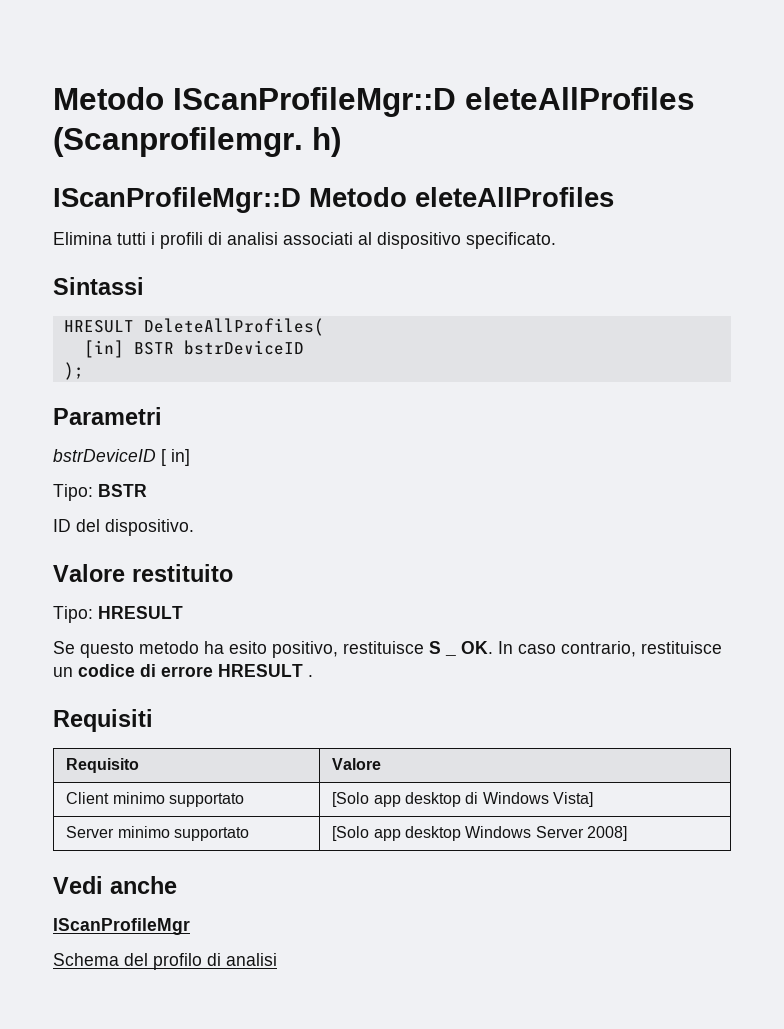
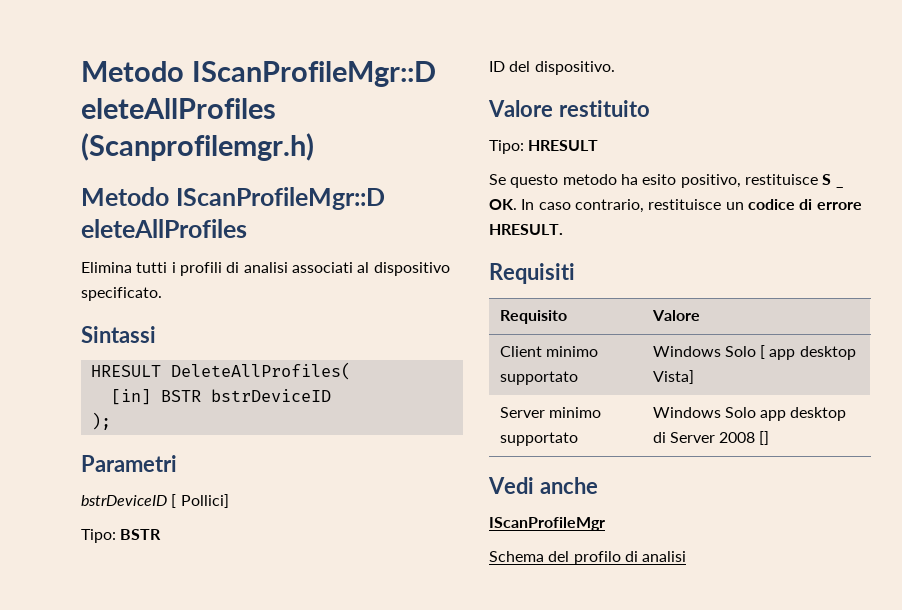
[53,87,695,117] [53,127,341,157] [53,187,407,213] Metodo IScanProfileMgr::D eleteAllProfiles (Scanprofilemgr. h) // IScanProfileMgr::D Metodo -> [81,61,436,87] [81,98,276,119] [81,133,314,161] [81,187,385,210] Metodo IScanProfileMgr::D eleteAllProfiles (Scanprofilemgr.h) // Metodo IScanProfileMgr::D
[171,449,190,466] in] -> [180,494,229,508] Pollici]
[218,664,313,677] HRESULT . -> [489,224,563,235] HRESULT.
[332,792,549,807] [Solo app desktop di Windows -> [652,345,856,360] Windows Solo [ app desktop
[332,826,627,841] [Solo app desktop Windows Server 2008] -> [652,407,847,421] [652,431,770,445] Windows Solo app desktop di Server 2008 []

